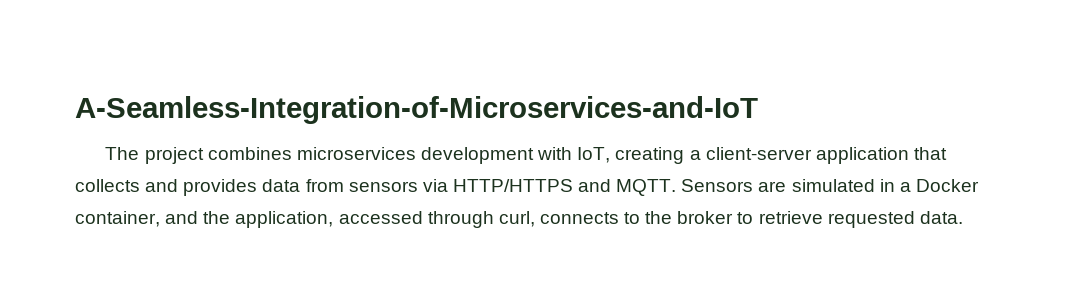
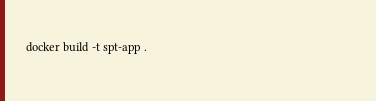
[75,96,758,124] [105,147,947,164] [75,179,979,196] [75,211,963,228] A-Seamless-Integration-of-Microservices-and-IoT // The project combines microservices development with IoT, creating a client-server application that collects and provides data from sensors via HTTP/HTTPS and MQTT. Sensors are simulated in a Docker container, and the application, accessed through curl, connects to the broker to retrieve requested data. -> [26,42,147,54] docker build -t spt-app .

